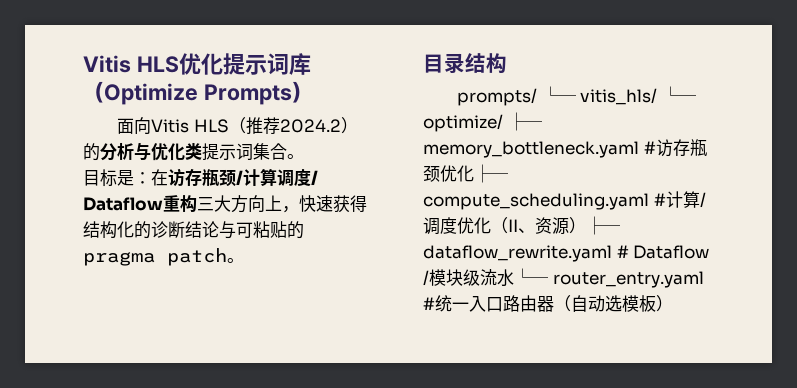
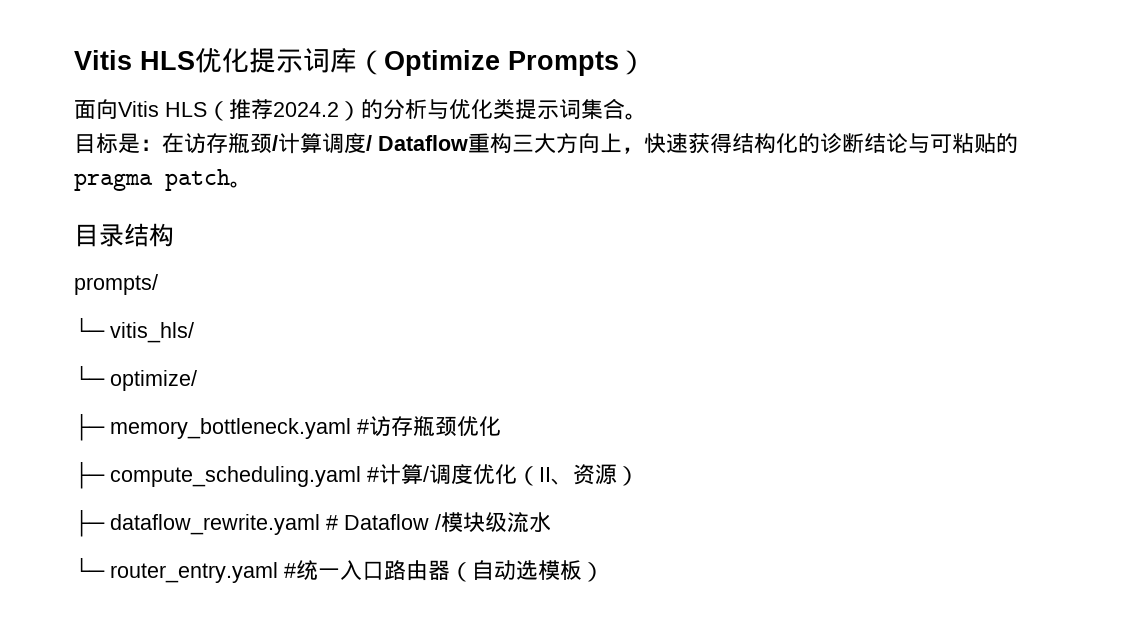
(538, 97) none -> (158, 284) //
(658, 96) none -> (194, 332) //
(503, 123) none -> (197, 380) //
(474, 173) none -> (501, 426) //
(586, 225) none -> (639, 476) //
(514, 277) none -> (551, 522) //

